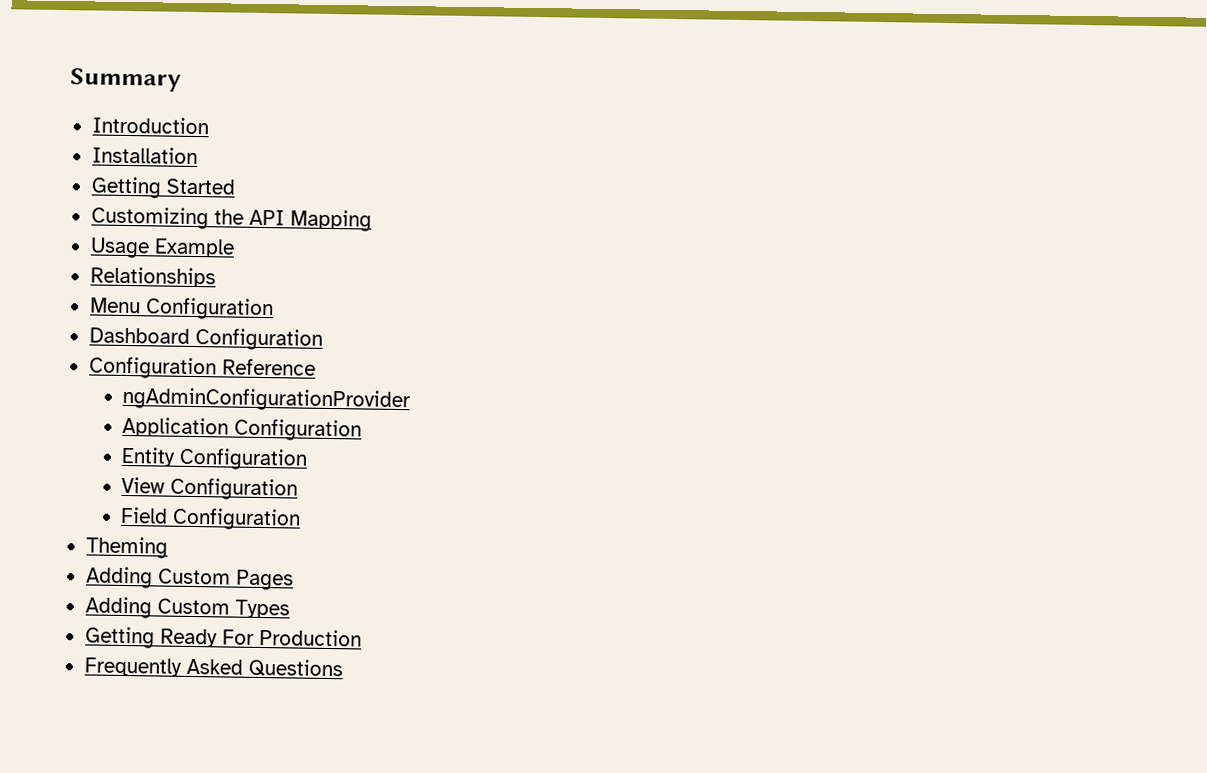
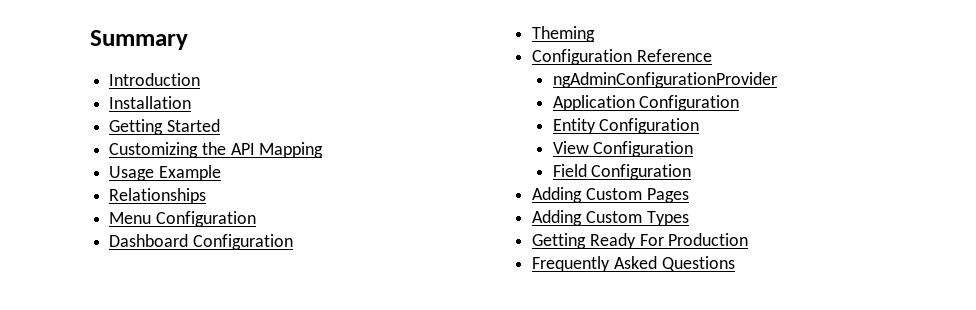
(323, 339) none -> [532,26,596,42] // Theming
[85,536,168,559] // Theming -> (692, 172) none

